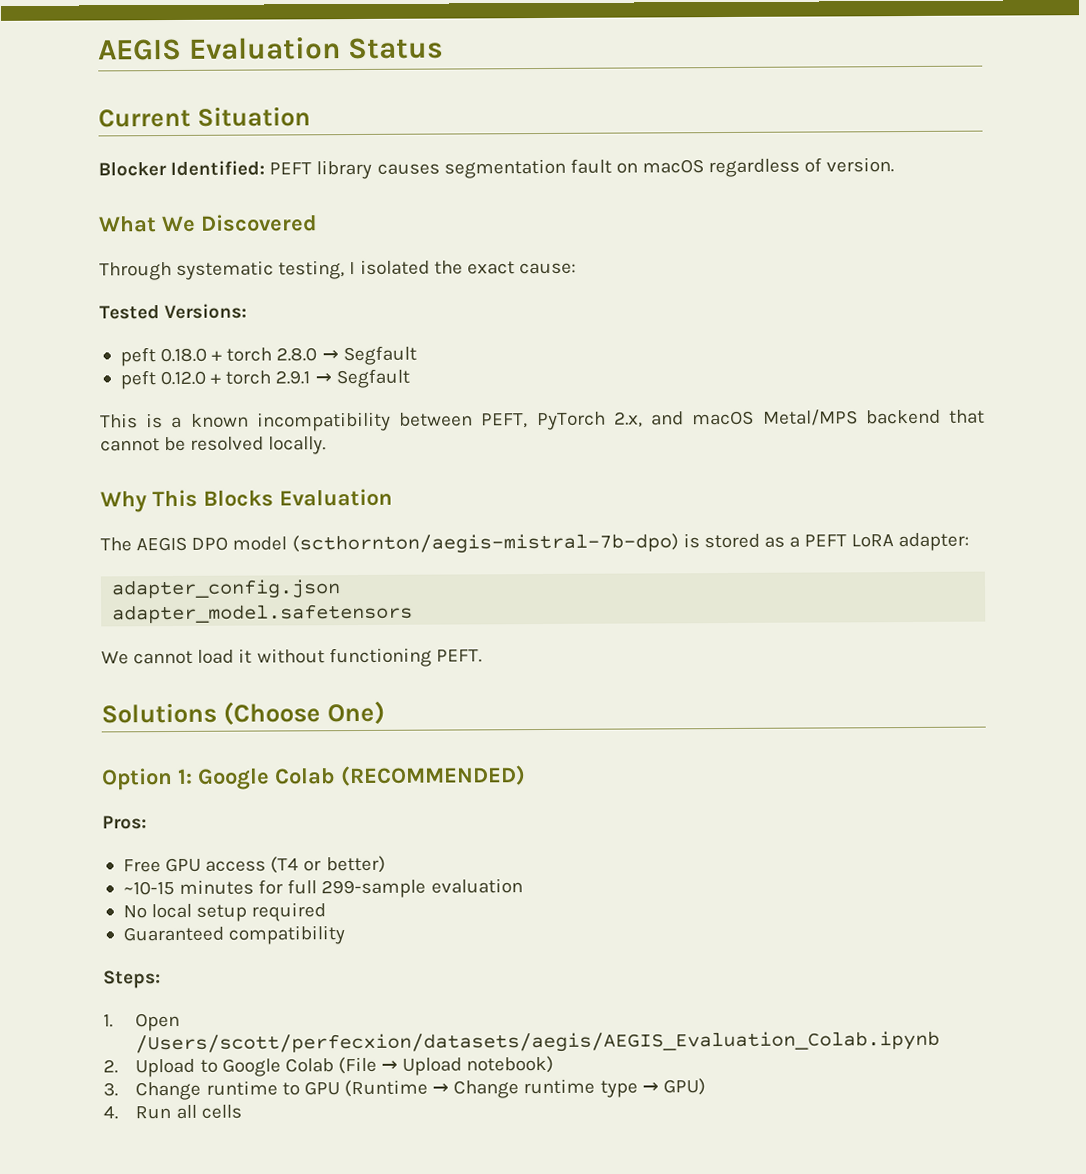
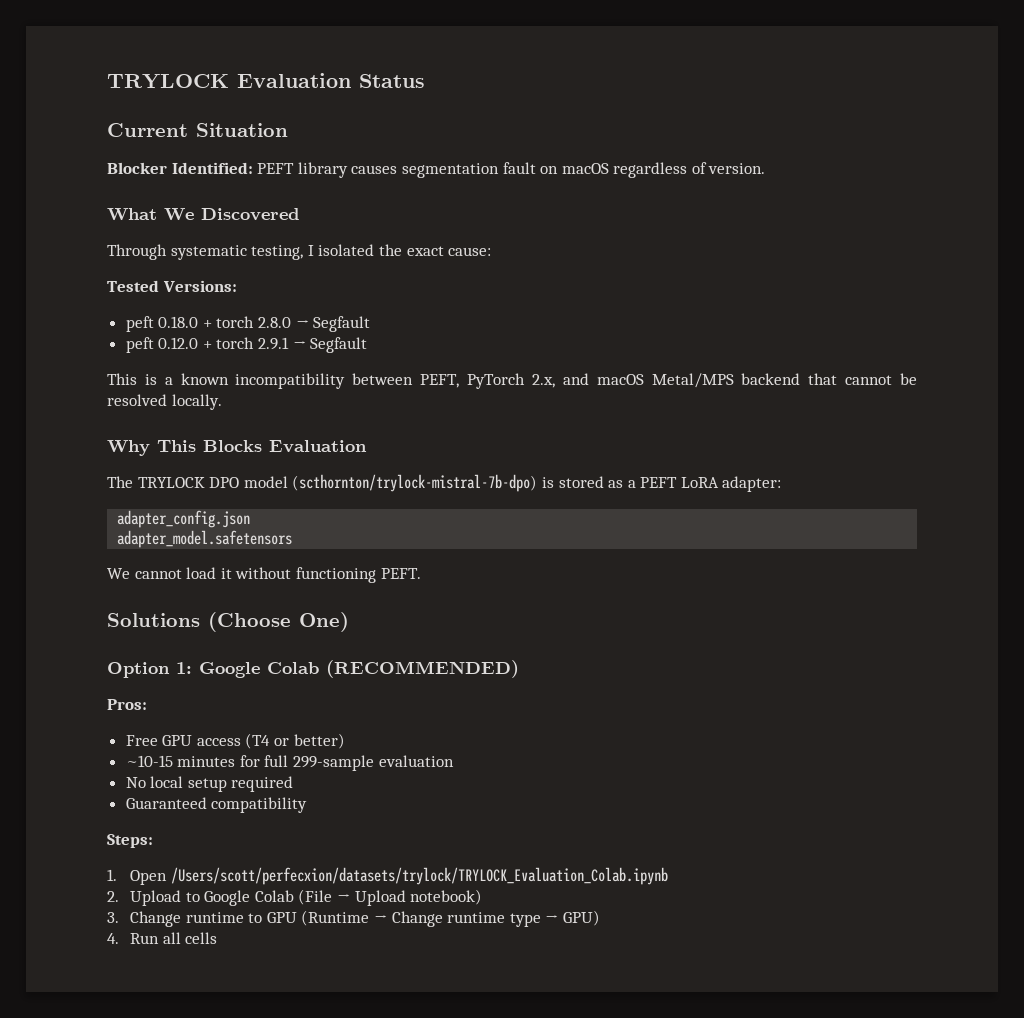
[98,38,182,61] AEGIS -> [107,74,229,89] TRYLOCK
[136,536,188,552] AEGIS -> [137,477,205,488] TRYLOCK
[291,533,679,555] (scthornton/aegis-mistral-7b-dpo) -> [292,474,538,492] (scthornton/trylock-mistral-7b-dpo)
[135,1030,941,1055] /Users/scott/perfecxion/datasets/aegis/AEGIS_Evaluation_Colab.ipynb -> [170,867,668,885] /Users/scott/perfecxion/datasets/trylock/TRYLOCK_Evaluation_Colab.ipynb

